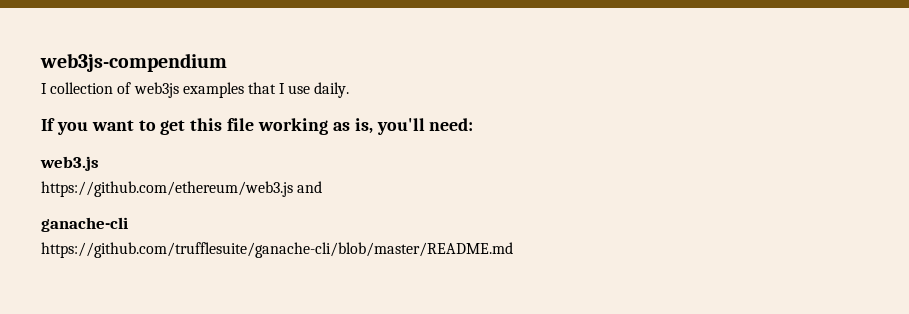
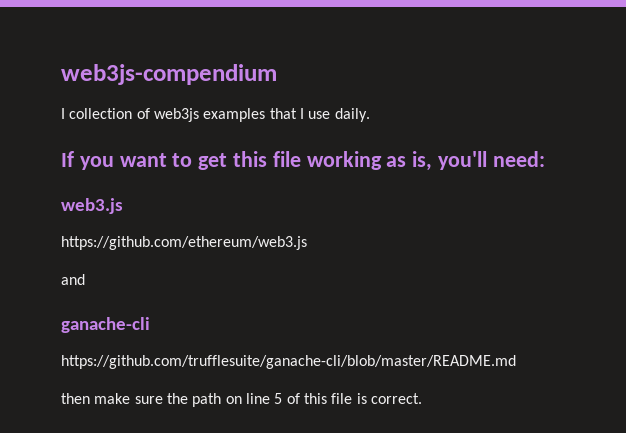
(293, 189) none -> (307, 243) //
(513, 250) none -> [61,393,422,407] // then make sure the path on line 5 of this file is correct.

